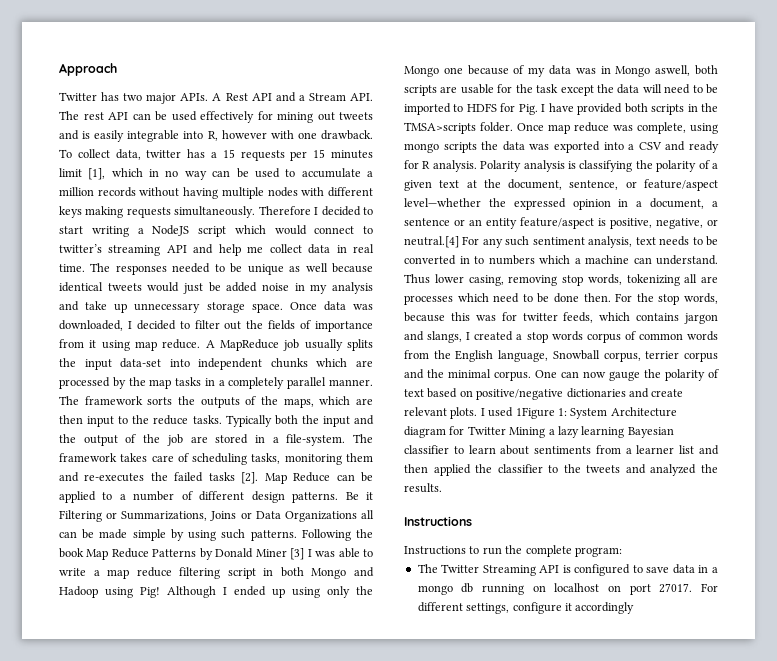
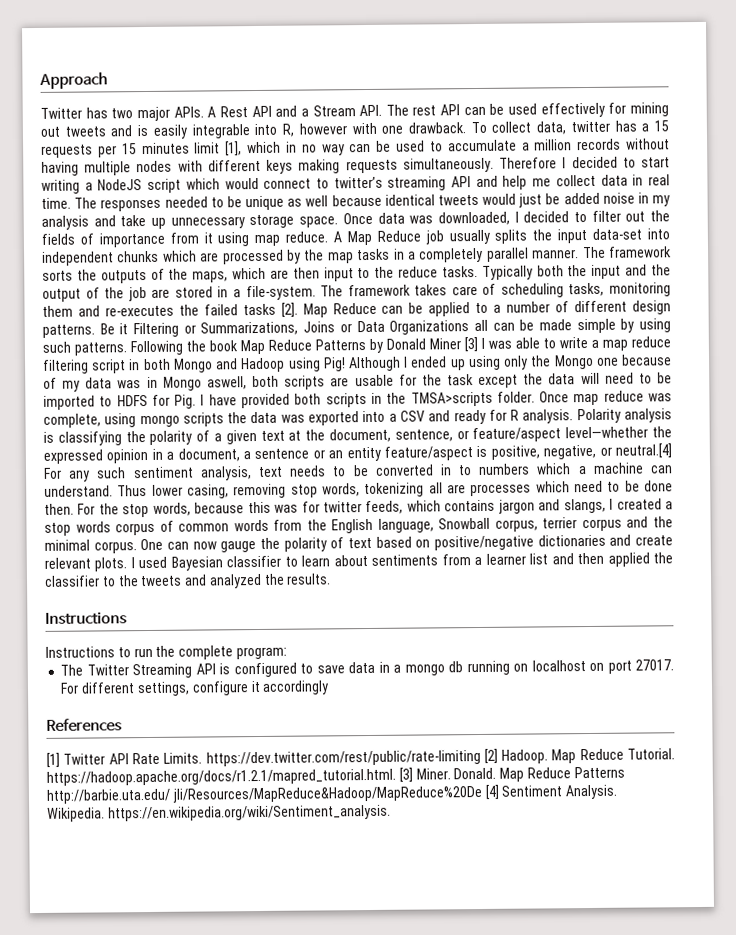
[220,339,279,351] MapReduce -> [346,230,421,246] Map Reduce
[515,407,677,419] [404,426,625,438] 1Figure 1: System Architecture diagram for Twitter Mining a lazy learning -> (168, 562) none
(635, 608) none -> [46,718,122,732] [46,748,675,768] [46,766,625,786] [46,784,619,804] [47,804,391,822] // References // [1] Twitter API Rate Limits. https://dev.twitter.com/rest/public/rate-limiting [2] Hadoop. Map Reduce Tutorial. https://hadoop.apache.org/docs/r1.2.1/mapred_tutorial.html. [3] Miner. Donald. Map Reduce Patterns http://barbie.uta.edu/ jli/Resources/MapReduce&Hadoop/MapReduce%20De [4] Sentiment Analysis. Wikipedia. https://en.wikipedia.org/wiki/Sentiment_analysis.

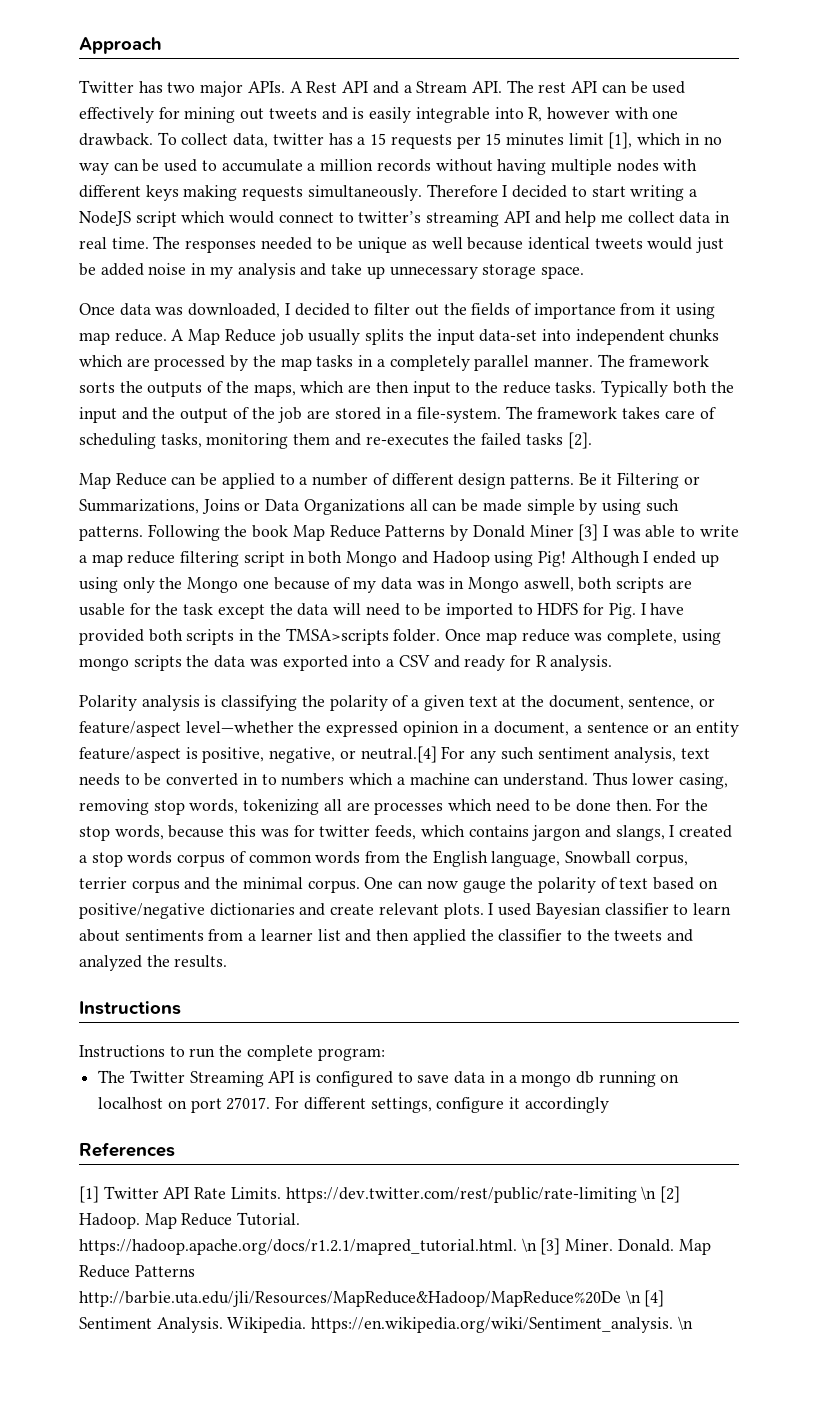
(339, 222) none -> (584, 272) //
(298, 310) none -> (592, 440) //
(574, 416) none -> (613, 663) //
(481, 758) none -> [641,1186,657,1200] \n
(396, 777) none -> [521,1238,537,1252] \n
[46,785,483,804] http://barbie.uta.edu/ jli/Resources/MapReduce&Hadoop/MapReduce%20De -> [79,1290,641,1307] http://barbie.uta.edu/jli/Resources/MapReduce&Hadoop/MapReduce%20De \n
(391, 813) none -> [677,1316,693,1330] \n

